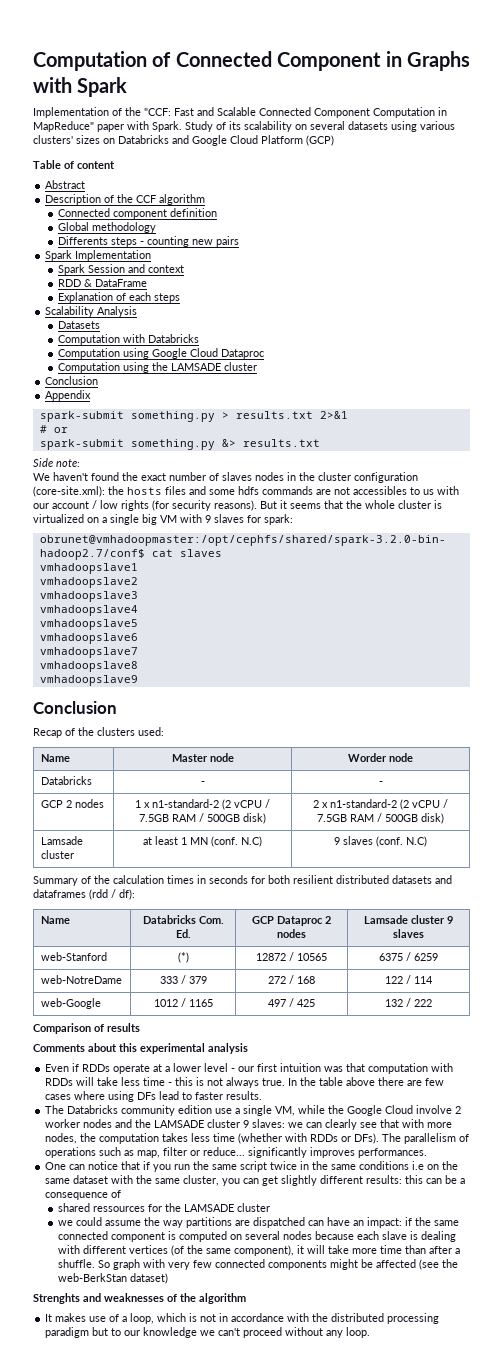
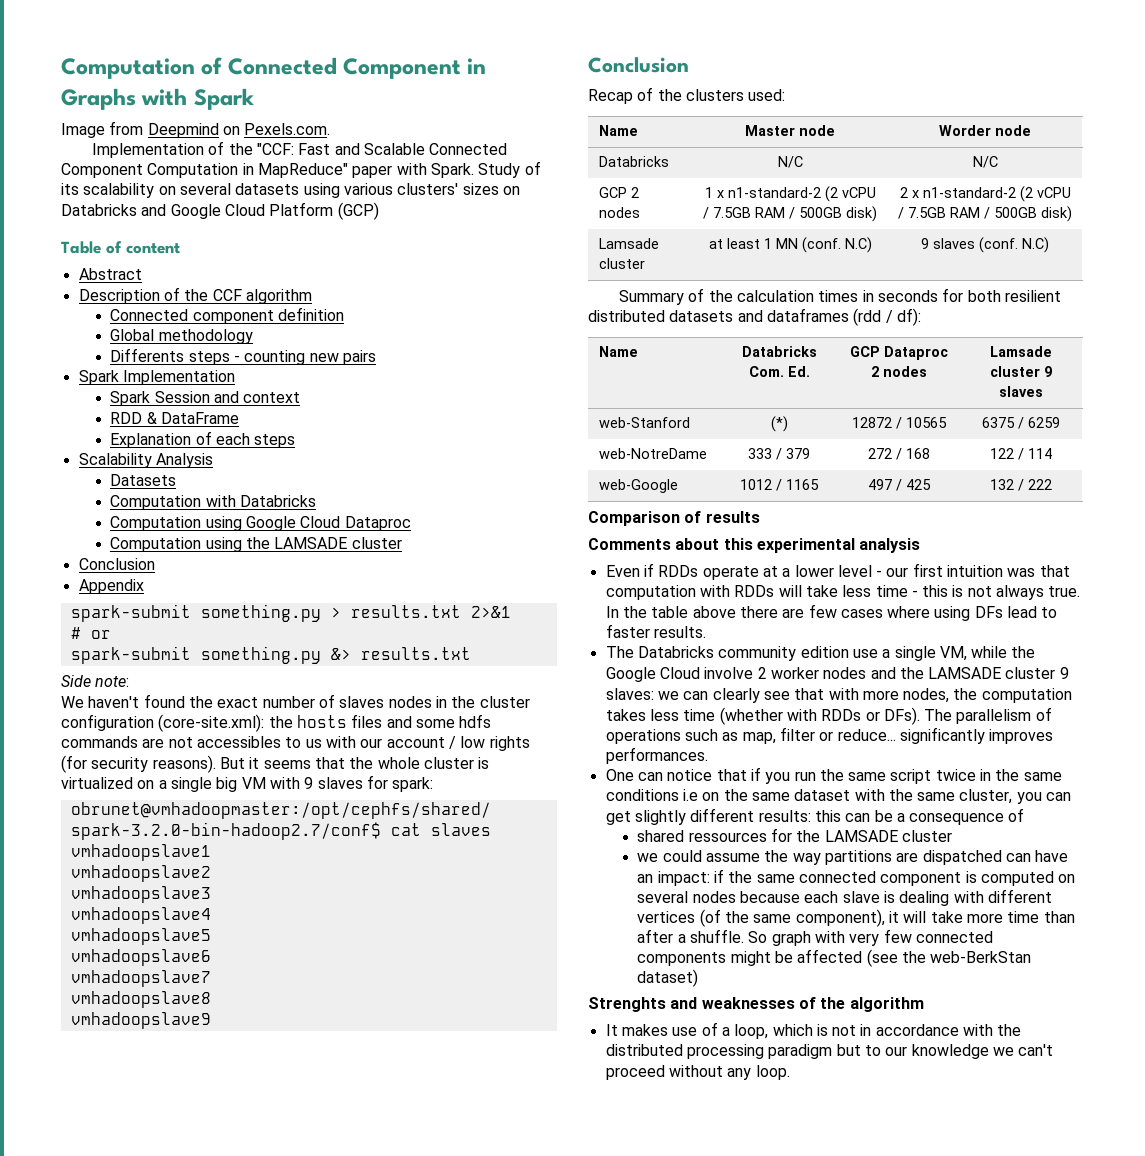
(128, 87) none -> [61,121,331,138] // Image from Deepmind on Pexels.com.
[200,781,205,785] [378,781,383,785] - | - -> [777,156,803,168] [972,156,998,168] N/C | N/C

